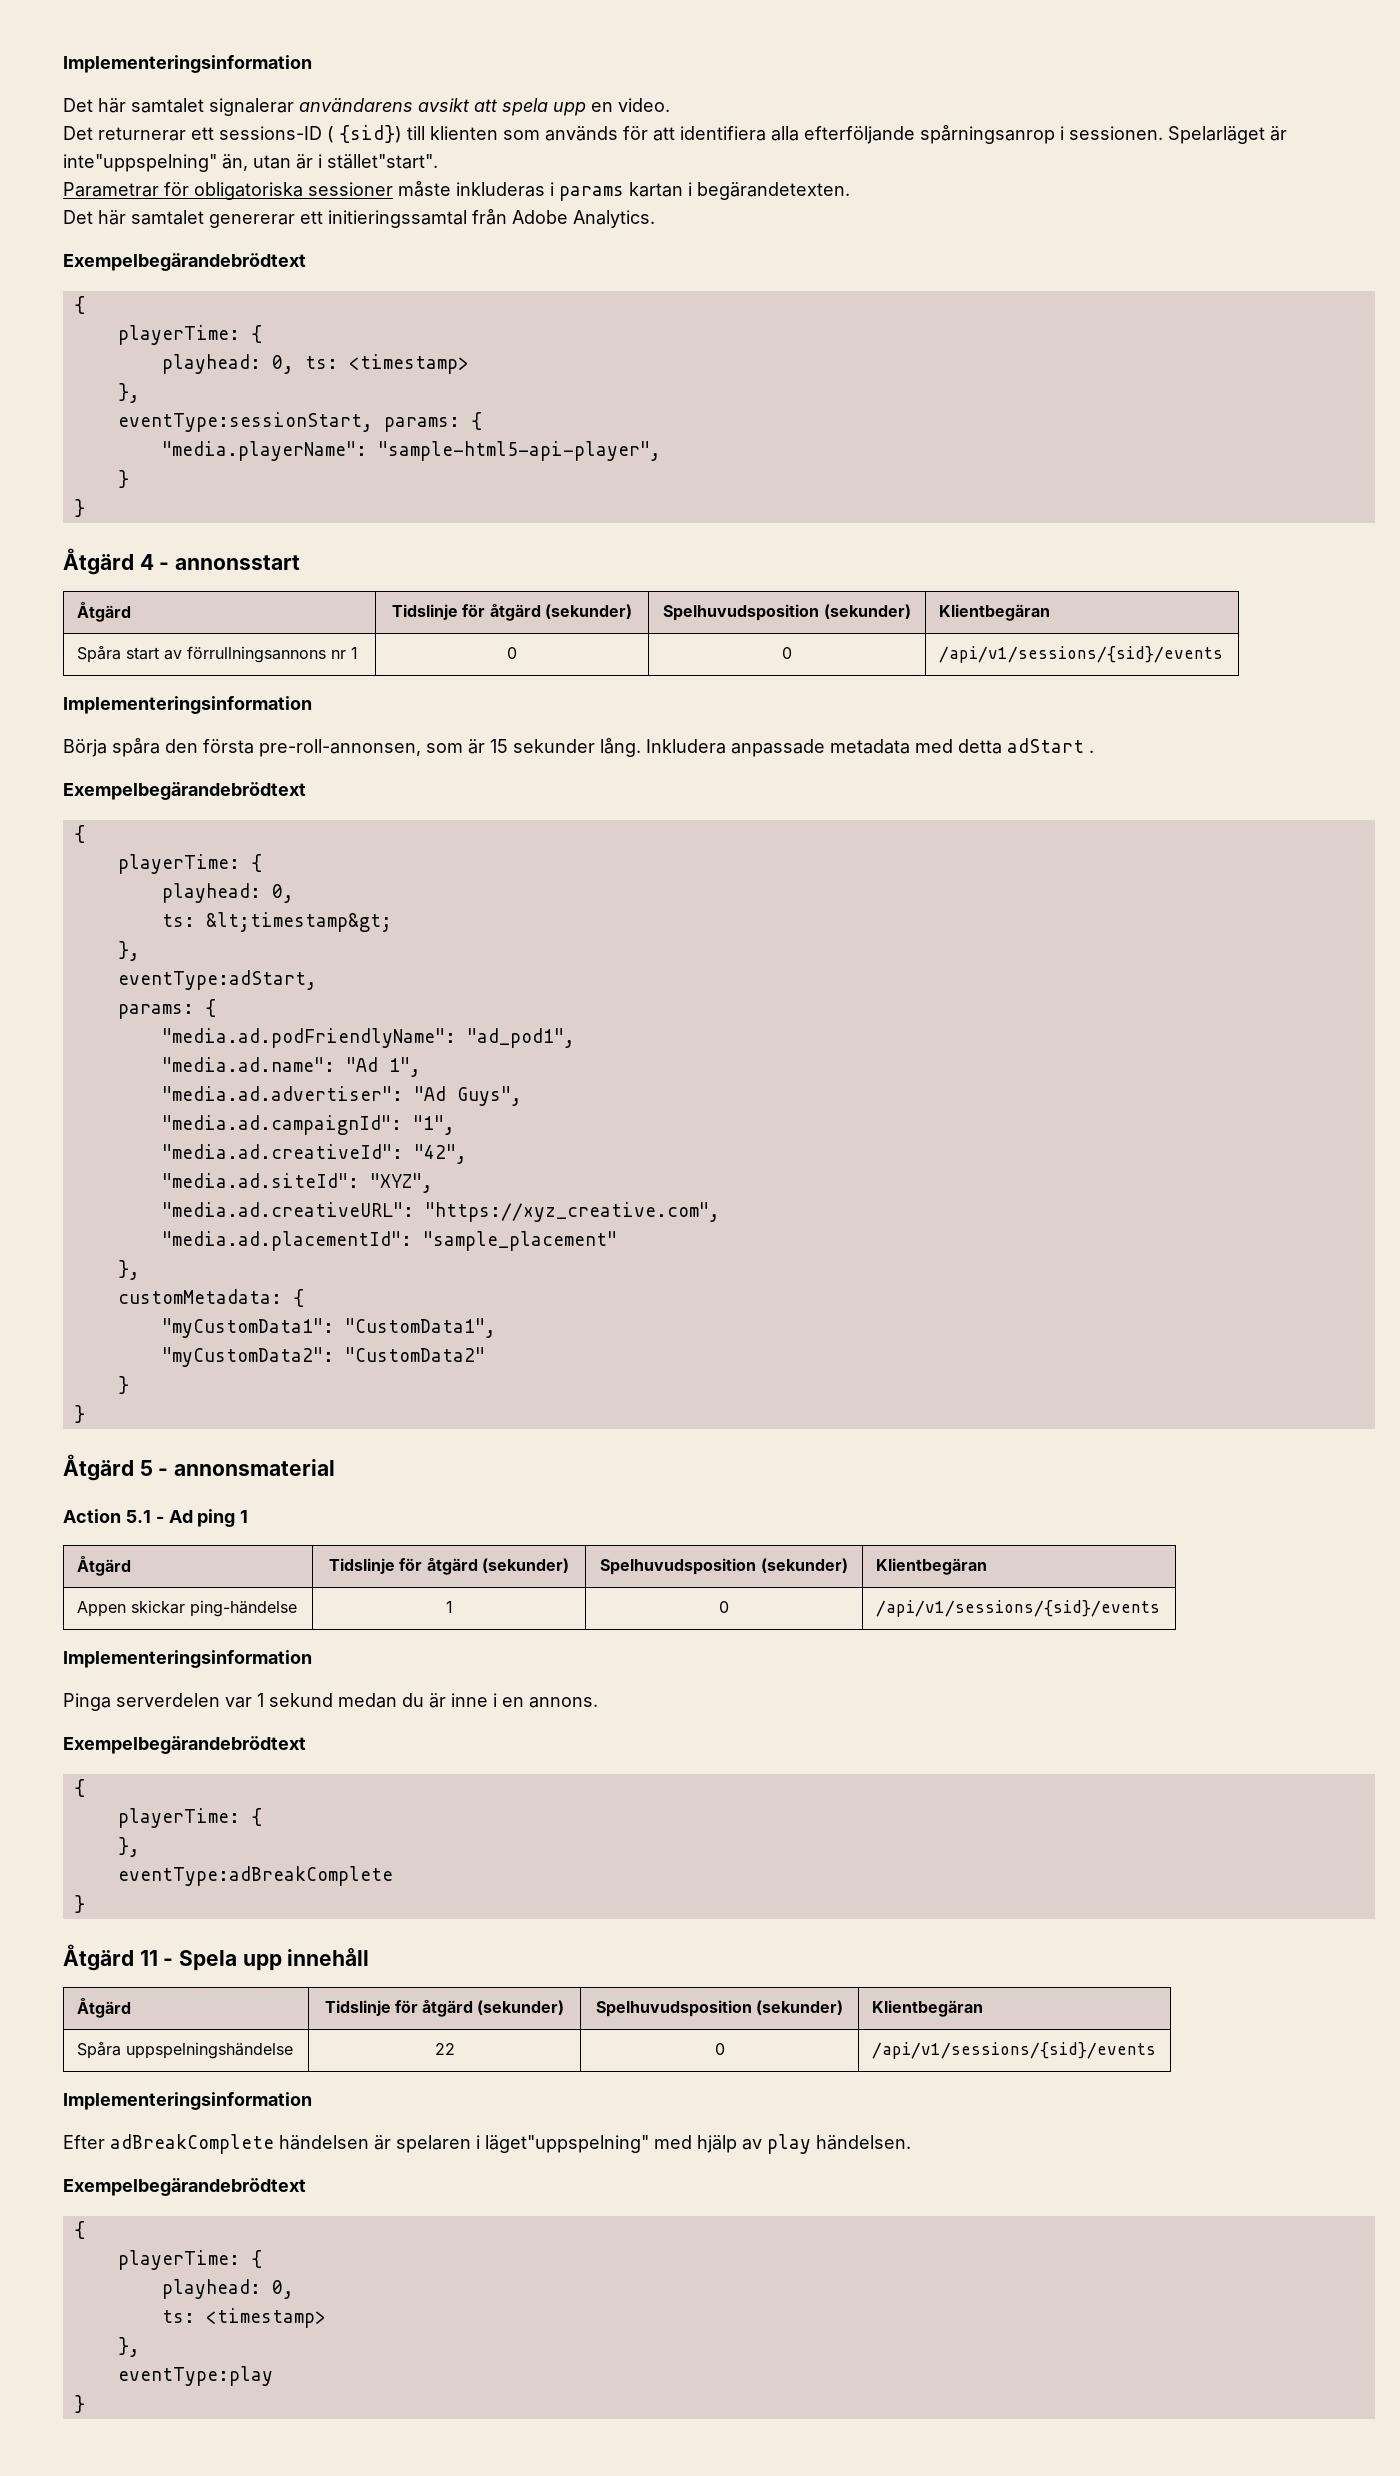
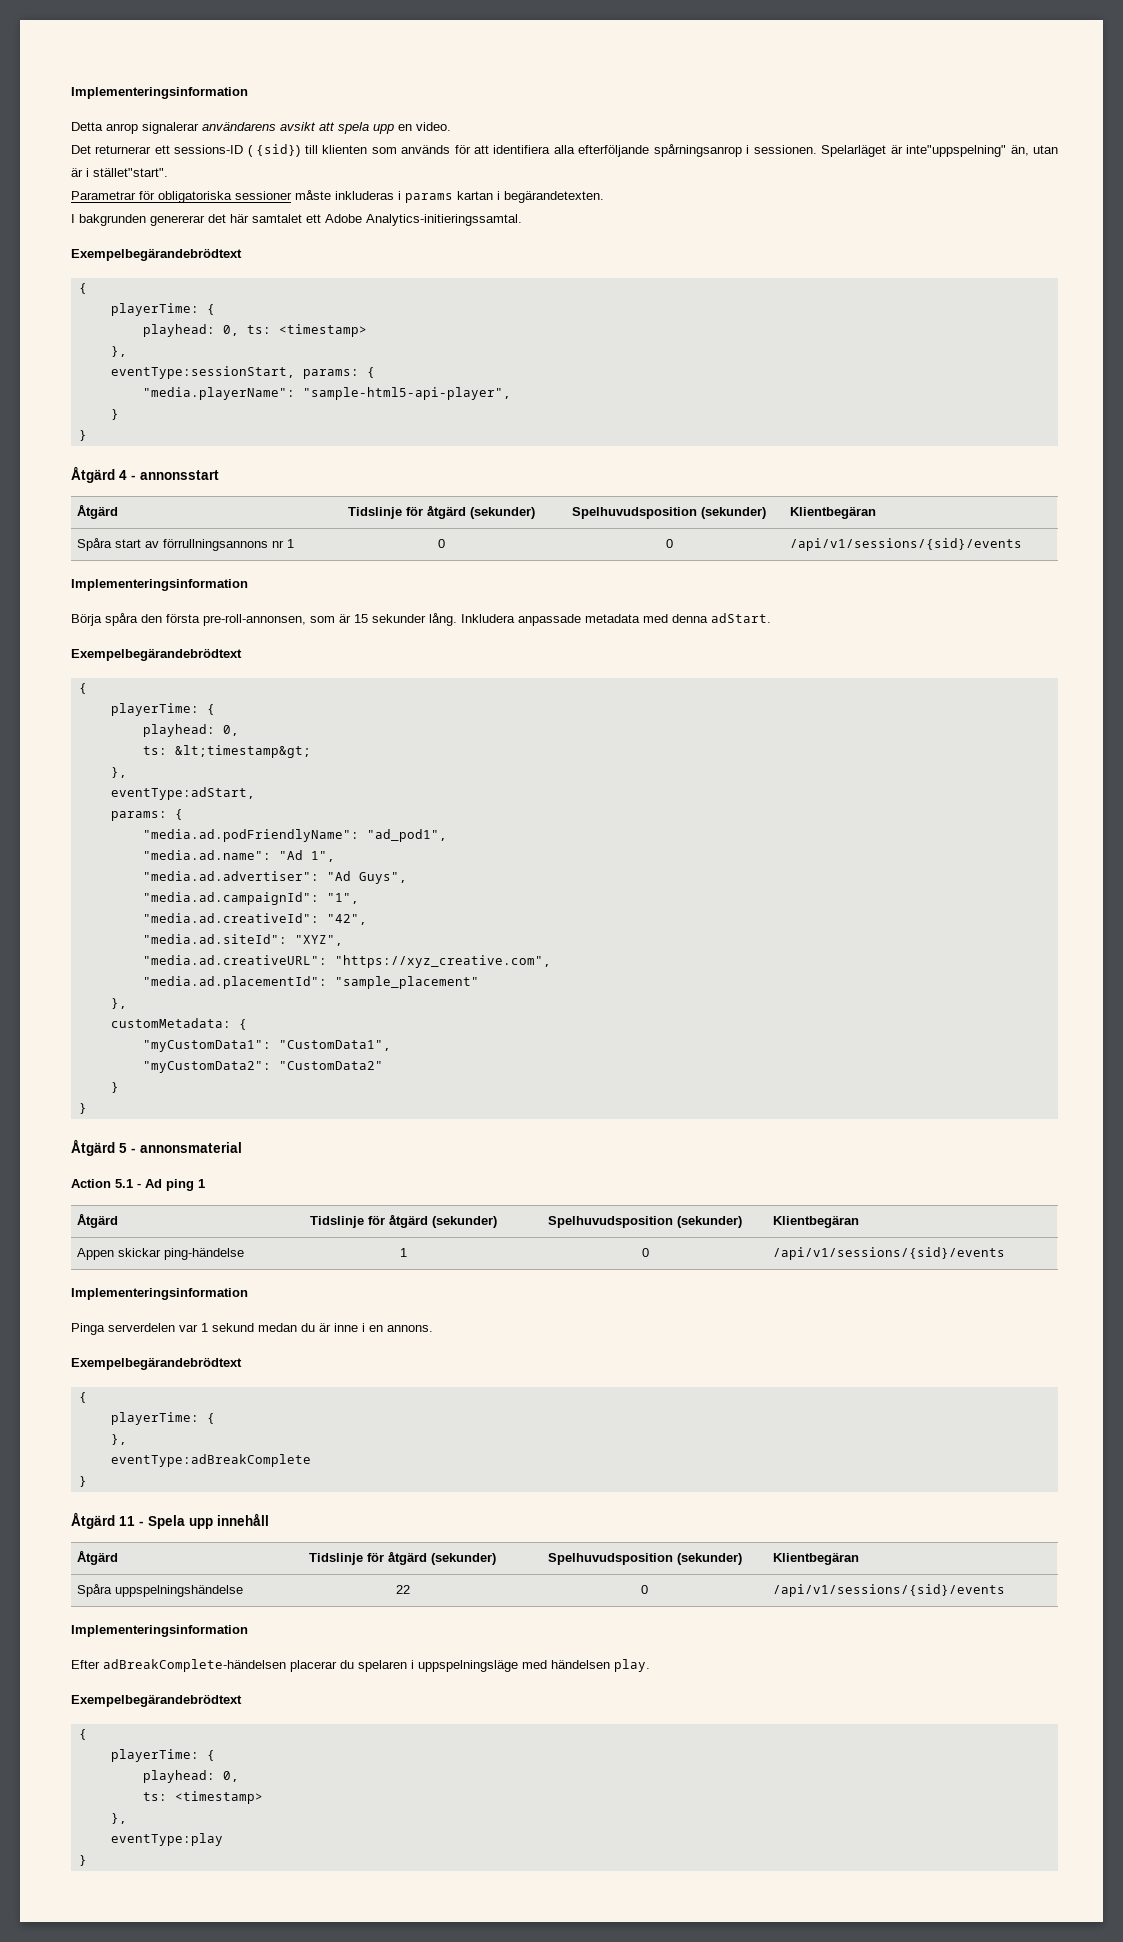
[63,55,312,73] [63,98,204,113] Implementeringsinformation // Det här samtalet -> [71,87,248,99] [71,122,138,134] Implementeringsinformation // Detta anrop
[63,209,655,228] Det här samtalet genererar ett initieringssamtal från Adobe Analytics. -> [71,214,522,226] I bakgrunden genererar det här samtalet ett Adobe Analytics-initieringssamtal.
[958,738,1094,754] detta adStart . -> [672,613,771,623] denna adStart.
[110,2134,911,2154] adBreakComplete händelsen är spelaren i läget"uppspelning" med hjälp av play händelsen. -> [103,1659,650,1672] adBreakComplete-händelsen placerar du spelaren i uppspelningsläge med händelsen play.

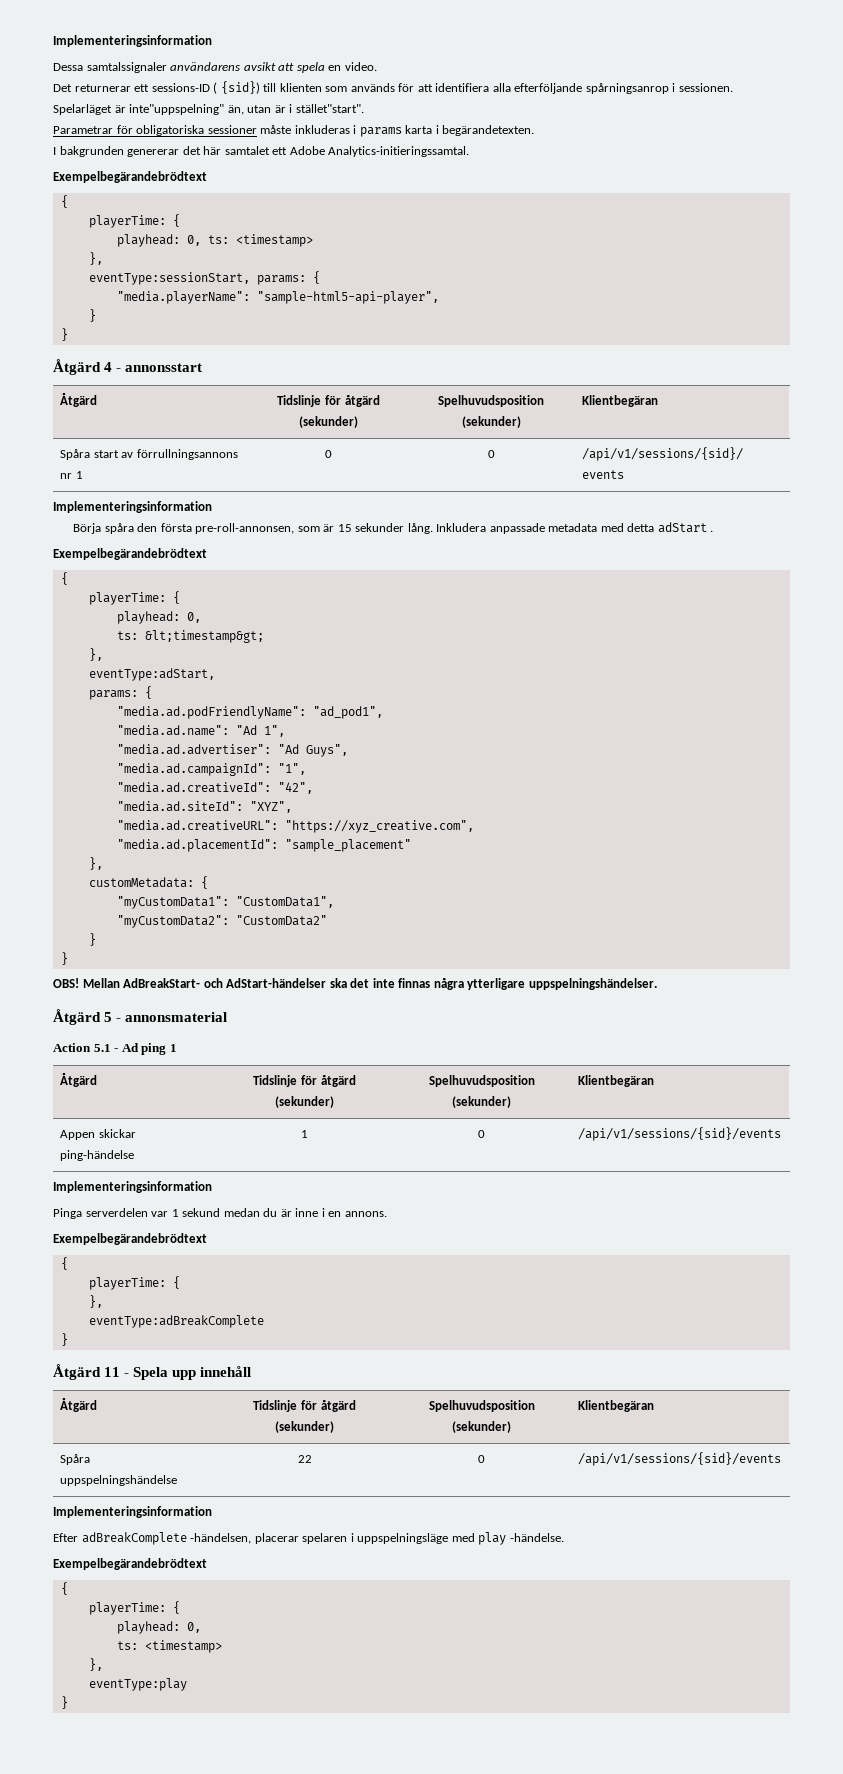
[71,87,248,99] [71,122,199,134] Implementeringsinformation // Detta anrop signalerar -> [53,35,212,47] [53,62,167,73] Implementeringsinformation // Dessa samtalssignaler
[373,124,394,134] upp -> (325, 67) none
[457,191,493,200] kartan -> [405,125,433,134] karta
[672,613,771,623] denna adStart. -> [627,522,714,533] detta adStart .
(87, 1108) none -> [53,978,657,990] // OBS! Mellan AdBreakStart- och AdStart-händelser ska det inte finnas några ytterligare uppspelningshändelser.
[103,1659,354,1672] adBreakComplete-händelsen placerar du -> [81,1532,299,1545] adBreakComplete -händelsen, placerar
[551,1659,650,1672] händelsen play. -> [478,1532,564,1545] play -händelse.

